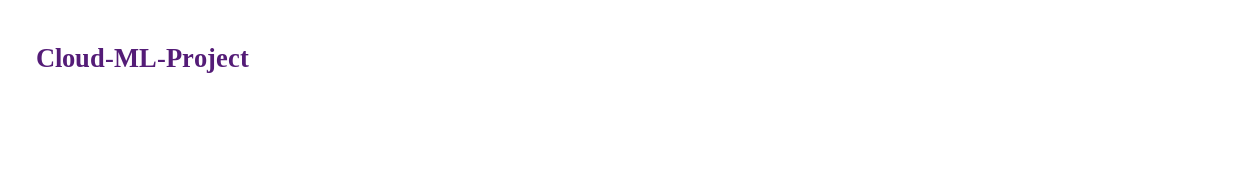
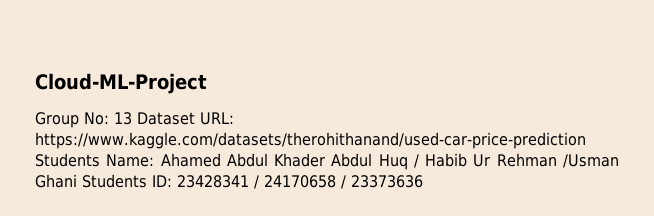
(249, 60) none -> [35,112,234,128] [35,132,586,149] [35,153,619,170] [35,174,423,189] // Group No: 13 Dataset URL: https://www.kaggle.com/datasets/therohithanand/used-car-price-prediction Students Name: Ahamed Abdul Khader Abdul Huq / Habib Ur Rehman /Usman Ghani Students ID: 23428341 / 24170658 / 23373636

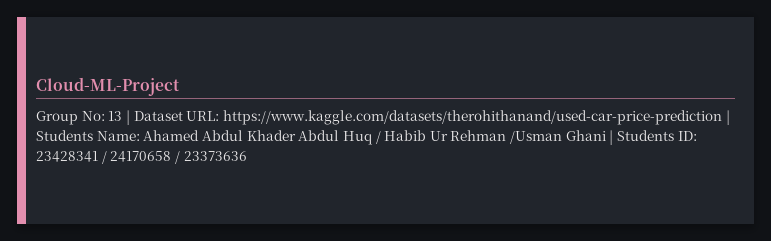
(132, 118) none -> [125,110,130,125] |
(586, 140) none -> [725,110,730,125] |
(77, 181) none -> [609,130,614,145] |

